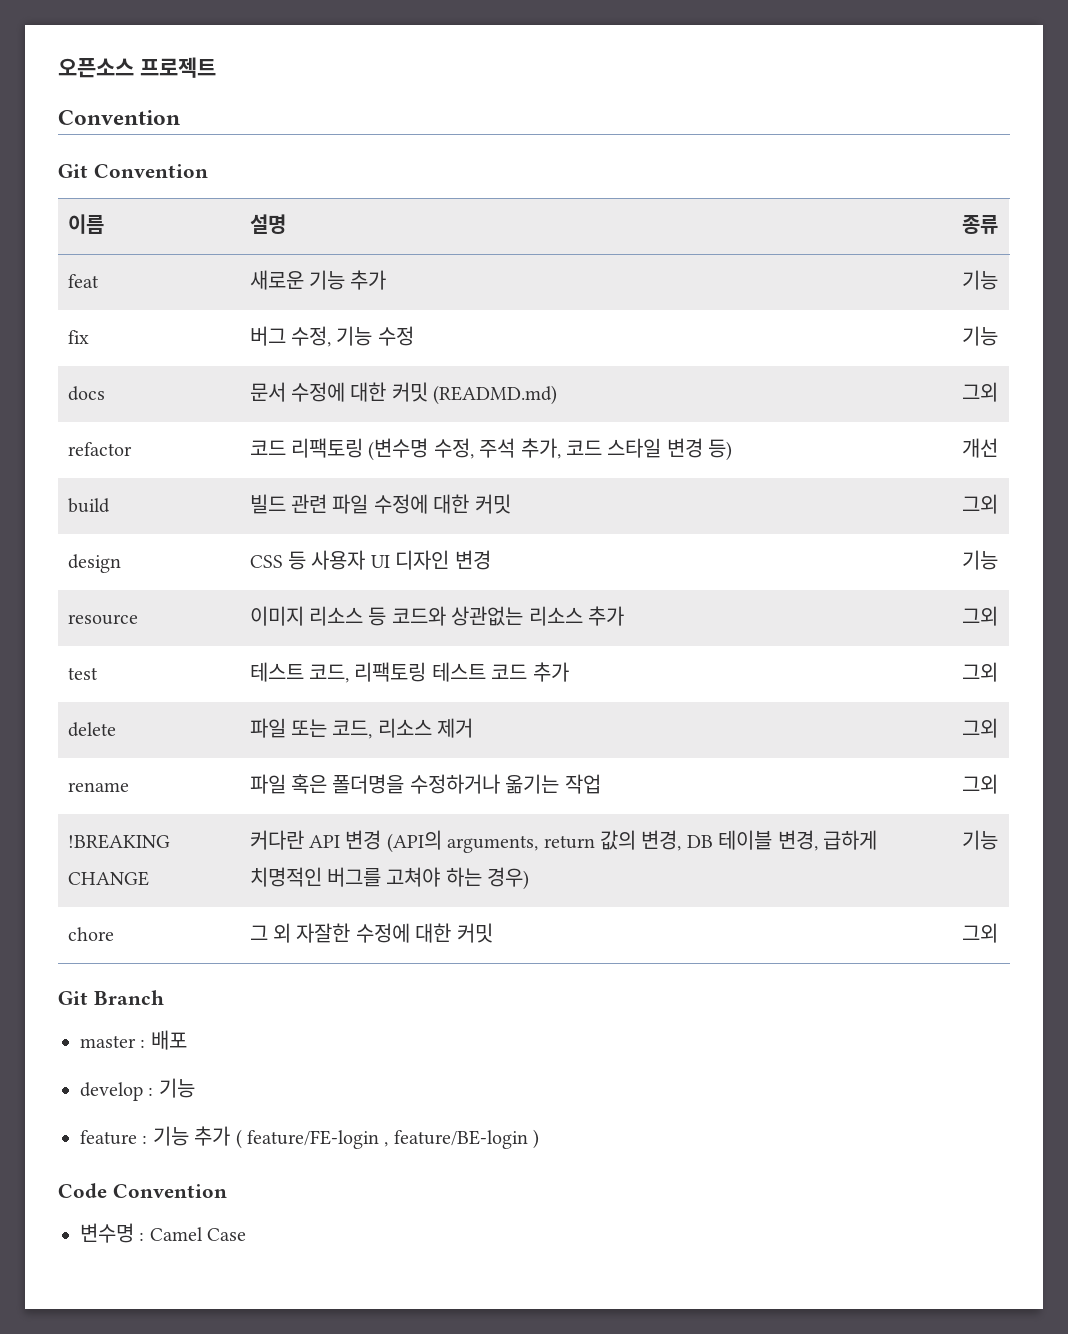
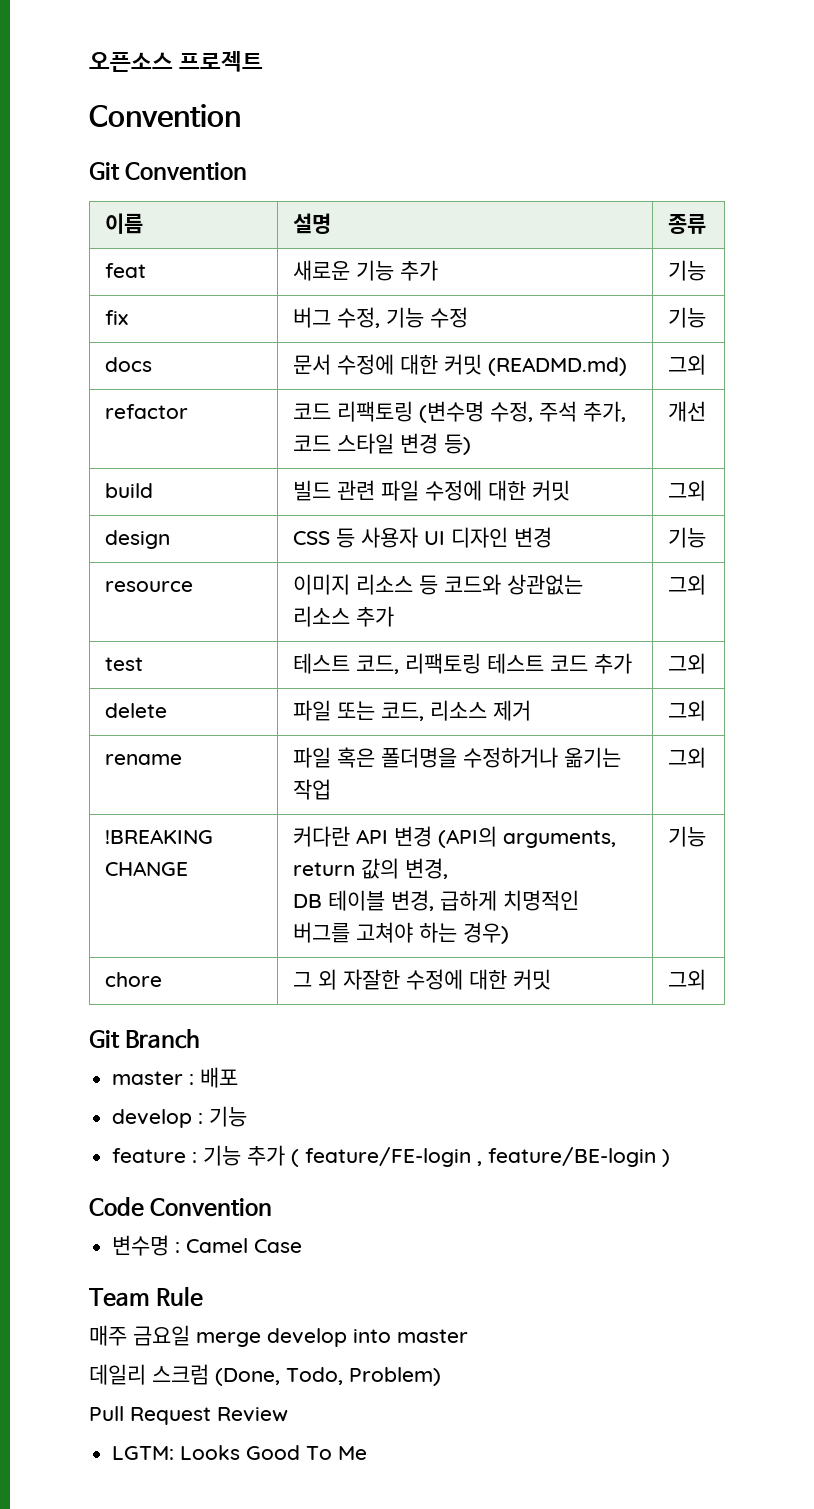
(682, 840) none -> (449, 868) //
(247, 1234) none -> [89,1286,204,1307] [89,1325,468,1347] [89,1364,441,1386] [89,1406,288,1425] [112,1445,368,1460] // Team Rule // 매주 금요일 merge develop into master // 데일리 스크럼 (Done, Todo, Problem) // Pull Request Review // LGTM: Looks Good To Me

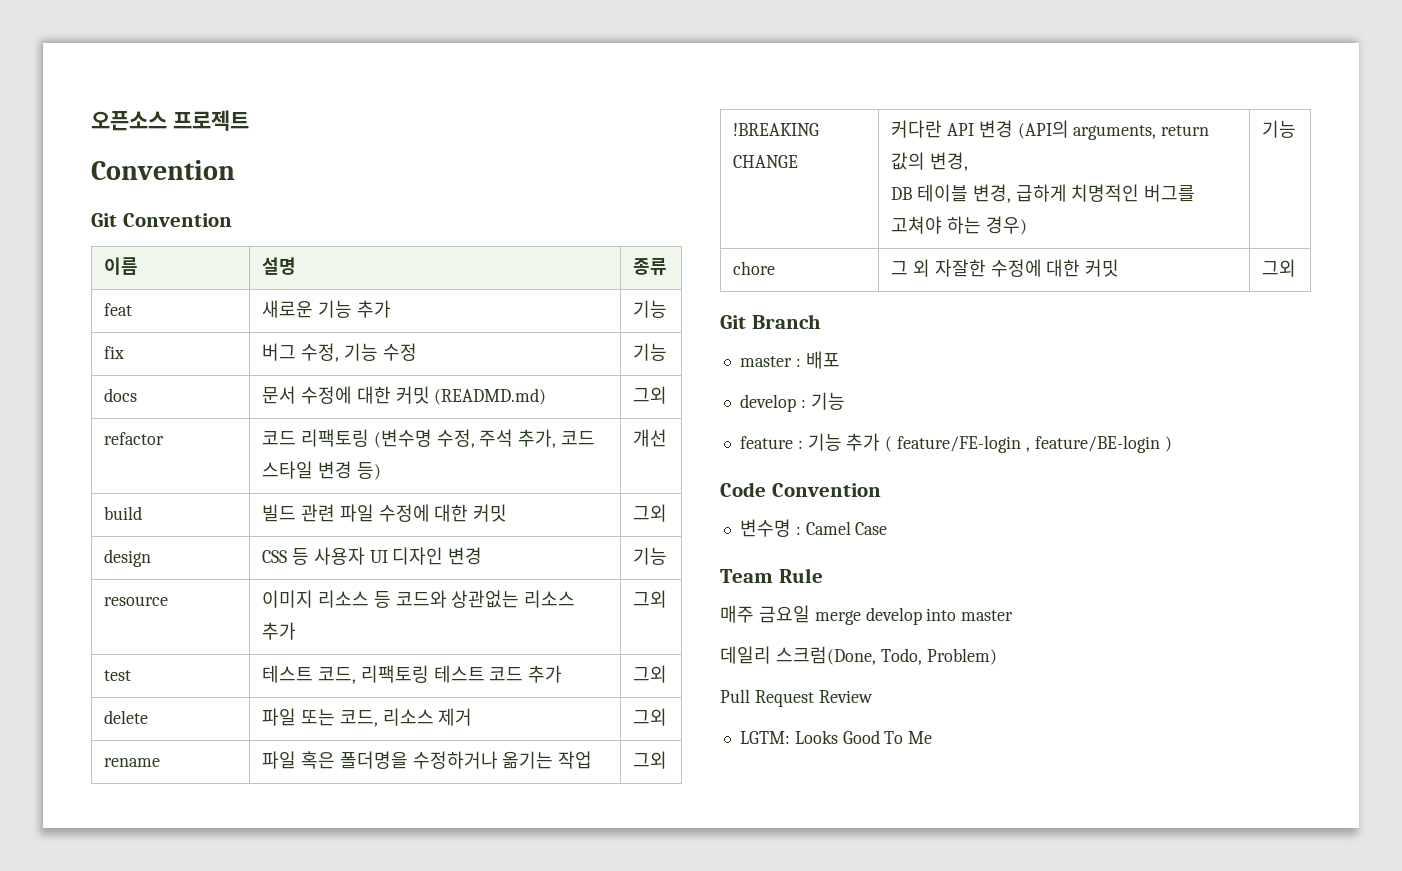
[152,1364,280,1386] 스크럼 (Done, -> [775,646,876,665] 스크럼(Done,

